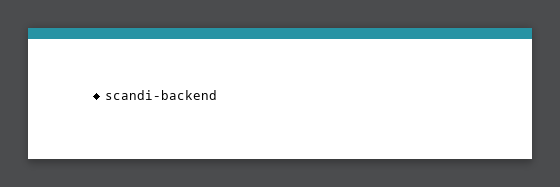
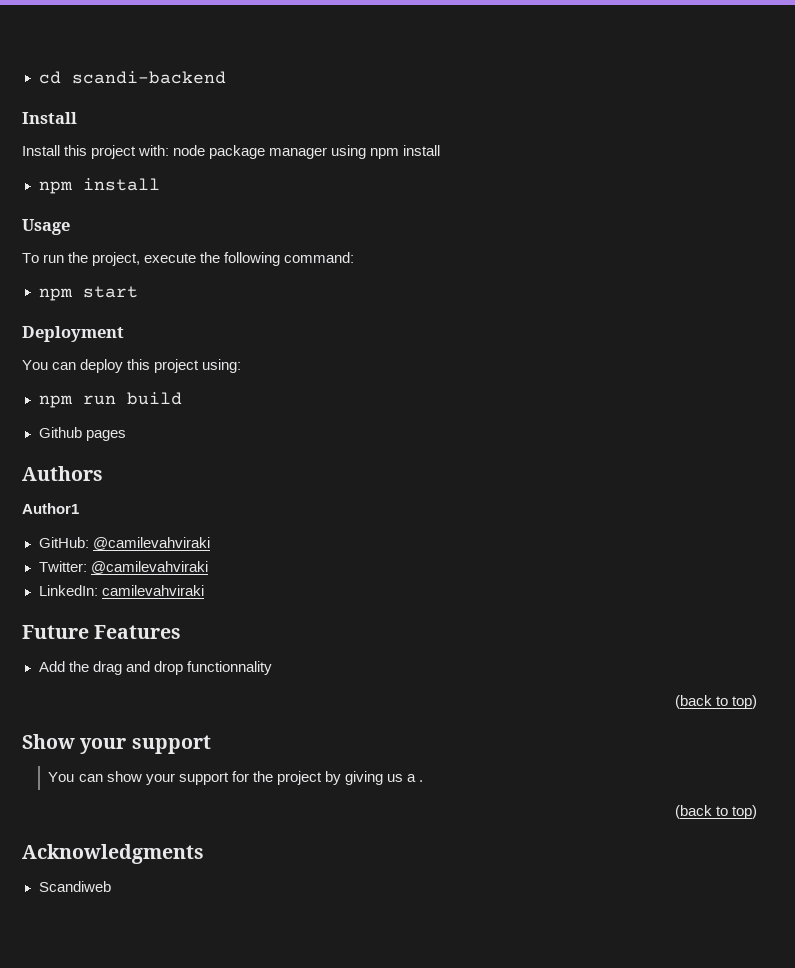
(104, 95) none -> [38,71,61,84] cd
(217, 95) none -> [22,112,77,124] [22,145,441,159] [38,178,160,194] [22,219,70,235] [22,252,355,266] [38,286,138,301] [22,326,124,342] [22,359,242,373] [38,392,182,408] [38,427,126,441] [22,466,103,481] [22,503,79,514] [38,537,210,550] [38,561,208,574] [38,585,204,596] [22,625,182,639] [38,661,272,675] [674,695,757,709] [22,734,211,754] [48,771,424,785] [674,805,757,819] [22,844,204,864] [38,881,111,892] // Install // Install this project with: node package manager using npm install // npm install // Usage // To run the project, execute the following command: // npm start // Deployment // You can deploy this project using: // npm run build // Github pages // Authors // Author1 // GitHub: @camilevahviraki // Twitter: @camilevahviraki // LinkedIn: camilevahviraki // Future Features // Add the drag and drop functionnality // (back to top) // Show your support // You can show your support for the project by giving us a . // (back to top) // Acknowledgments // Scandiweb

